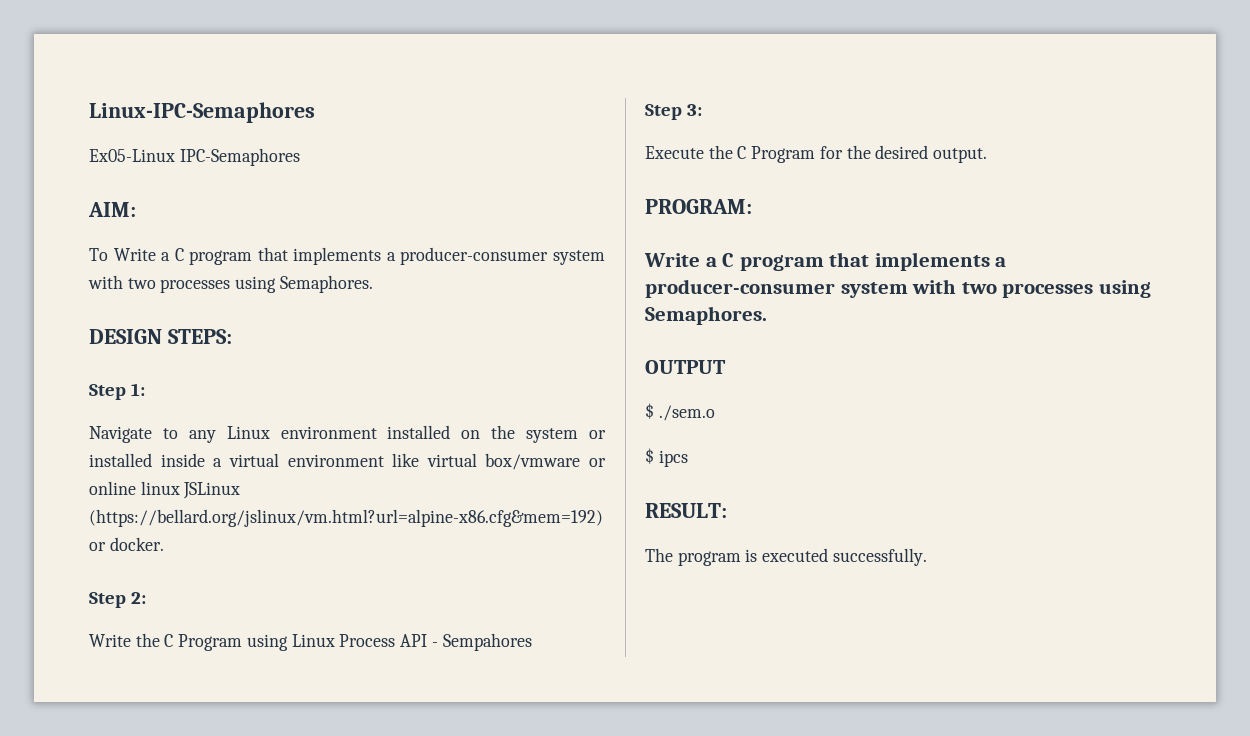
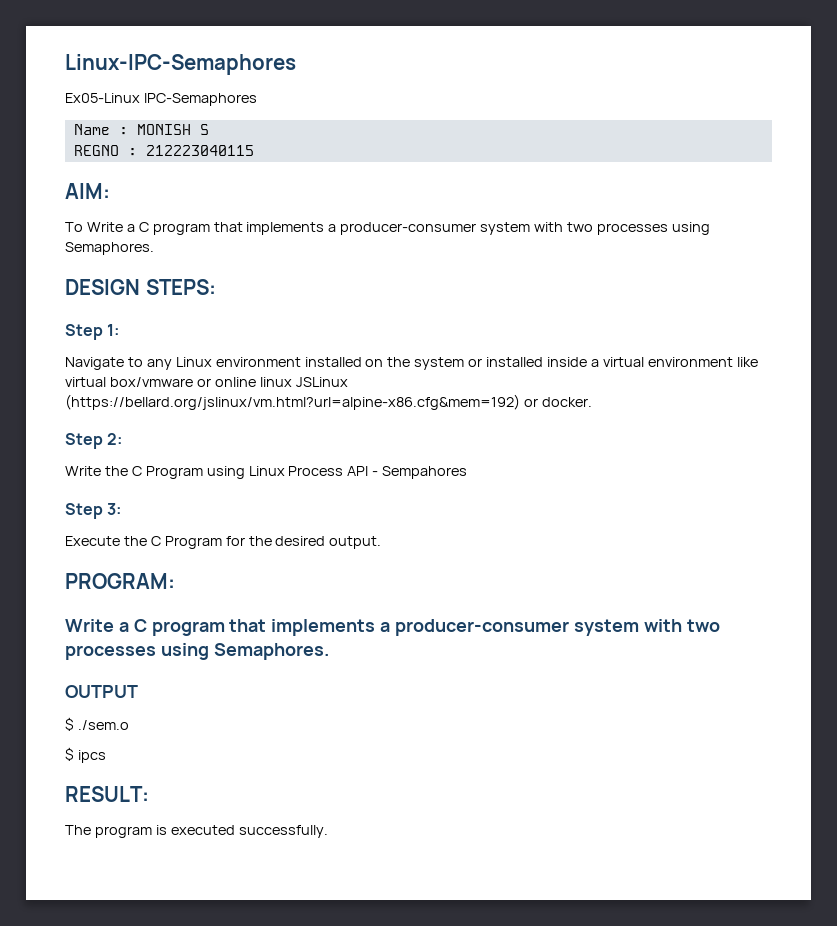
(300, 157) none -> [73,124,209,135] [73,145,254,156] // Name : MONISH S // REGNO : 212223040115

